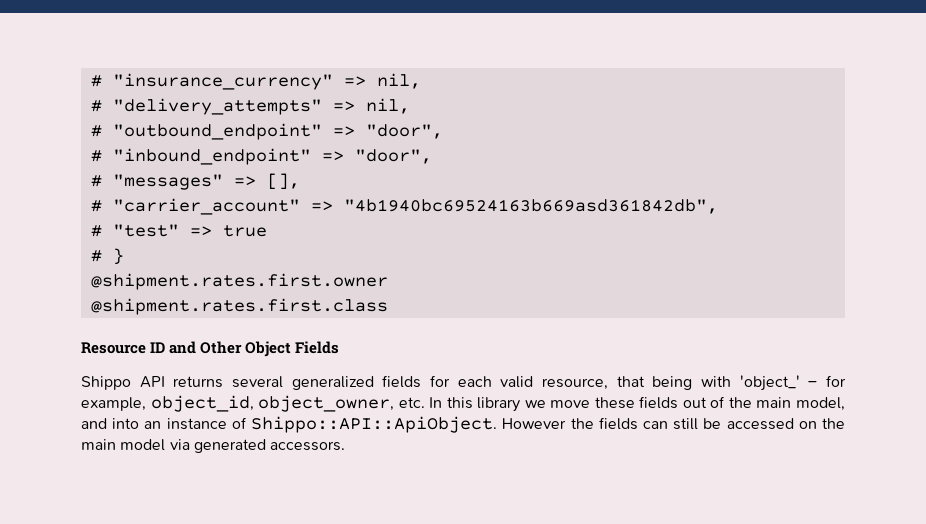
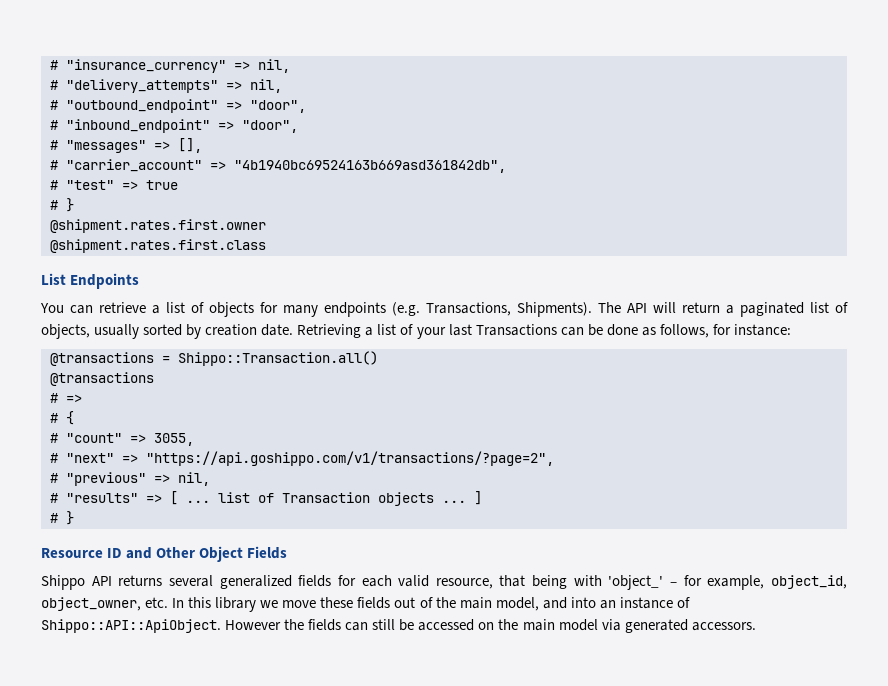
(388, 306) none -> [41,273,140,289] [40,302,848,317] [41,324,791,339] [50,351,378,366] [50,372,154,386] [50,393,82,403] [50,411,74,425] [50,433,194,446] [50,451,554,466] [50,472,210,486] [50,491,482,506] [50,511,74,525] // List Endpoints // You can retrieve a list of objects for many endpoints (e.g. Transactions, Shipments). The API will return a paginated list of objects, usually sorted by creation date. Retrieving a list of your last Transactions can be done as follows, for instance: // @transactions = Shippo::Transaction.all() // @transactions // # => // # { // # "count" => 3055, // # "next" => "https://api.goshippo.com/v1/transactions/?page=2", // # "previous" => nil, // # "results" => [ ... list of Transaction objects ... ] // # }

